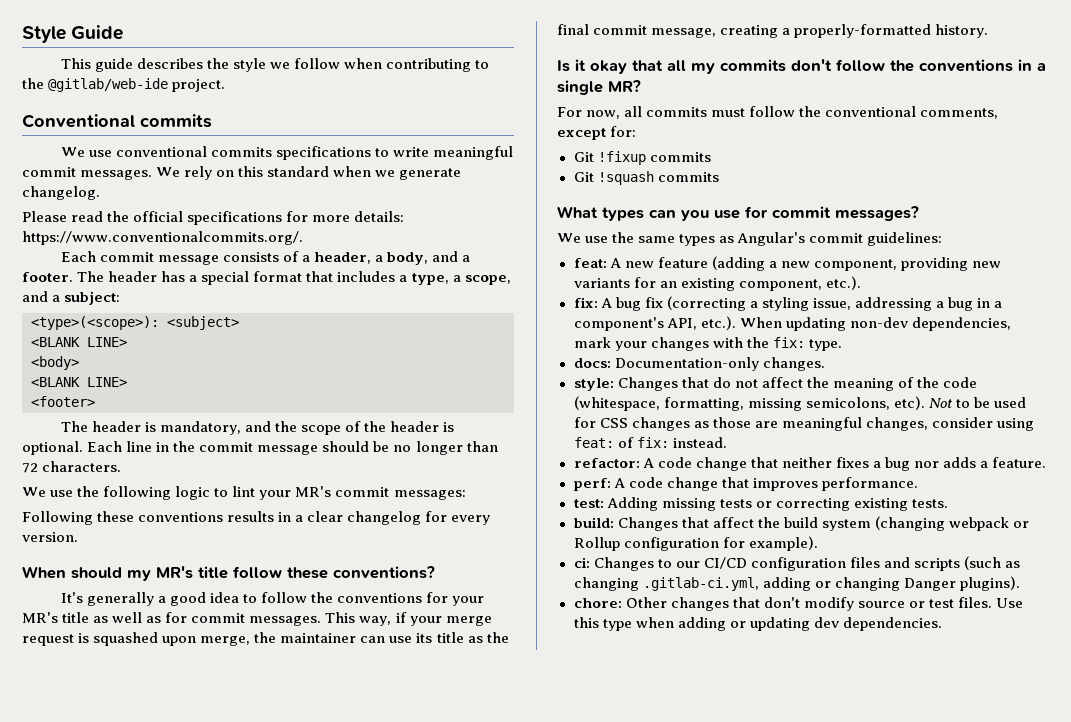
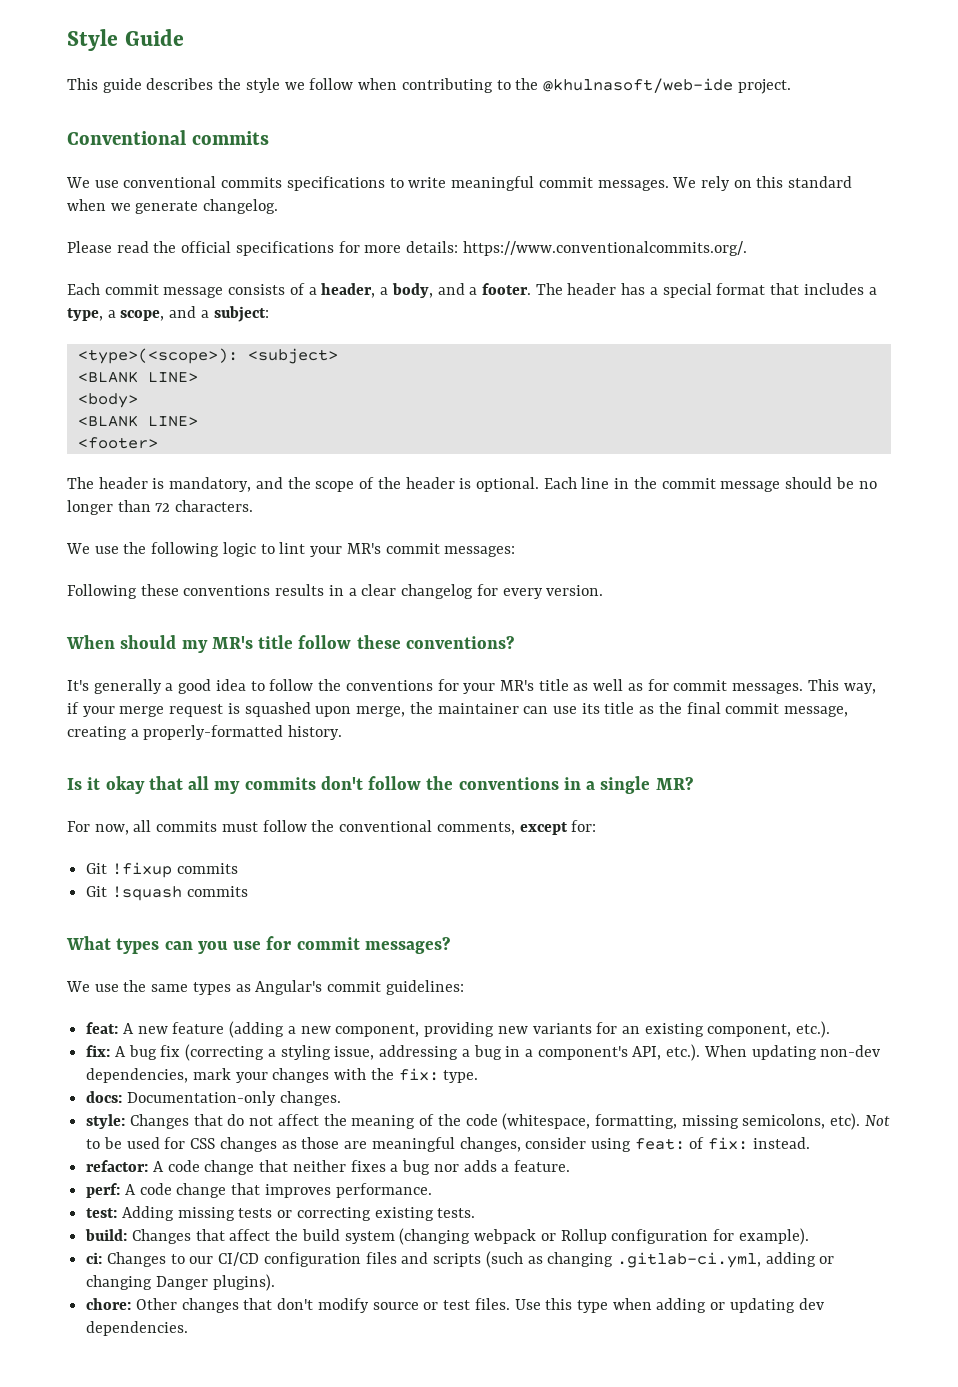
[48,78,169,92] @gitlab/web-ide -> [542,78,733,93] @khulnasoft/web-ide

